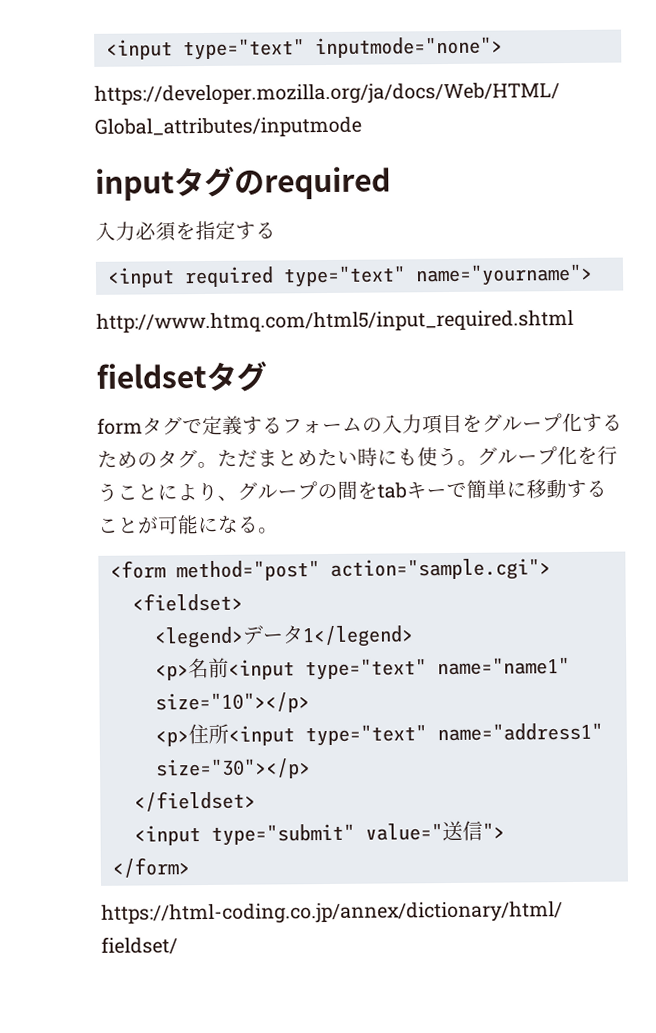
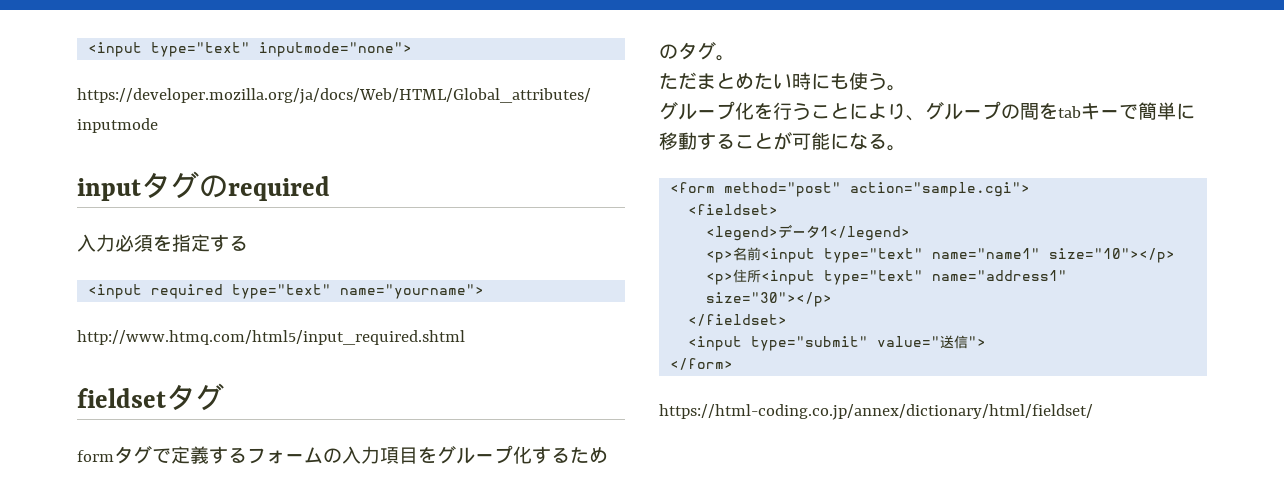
(218, 465) none -> (735, 58) //
(478, 462) none -> (906, 88) //

